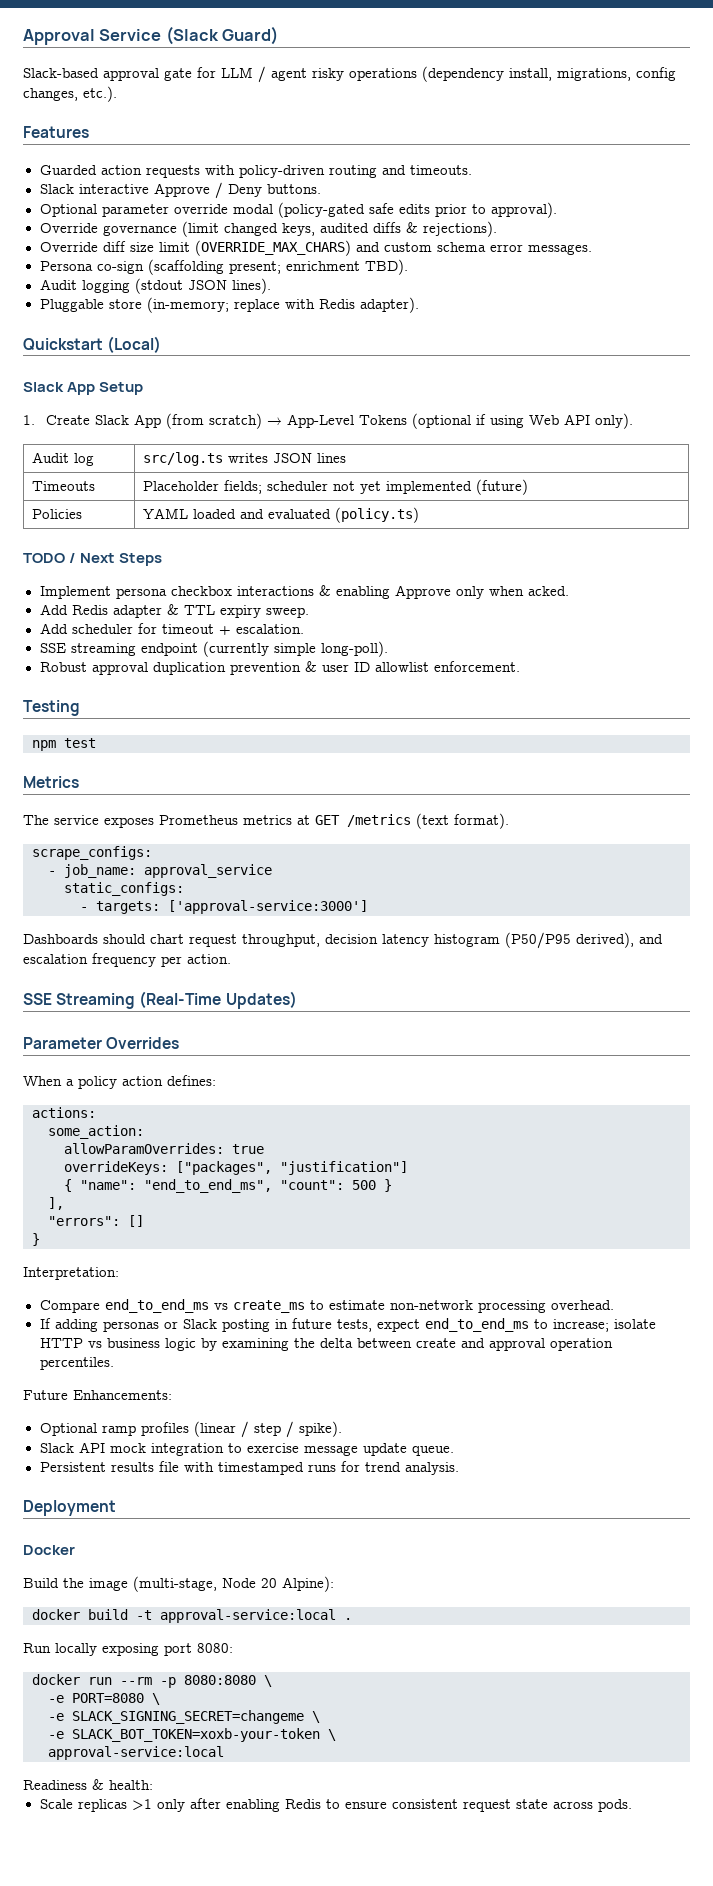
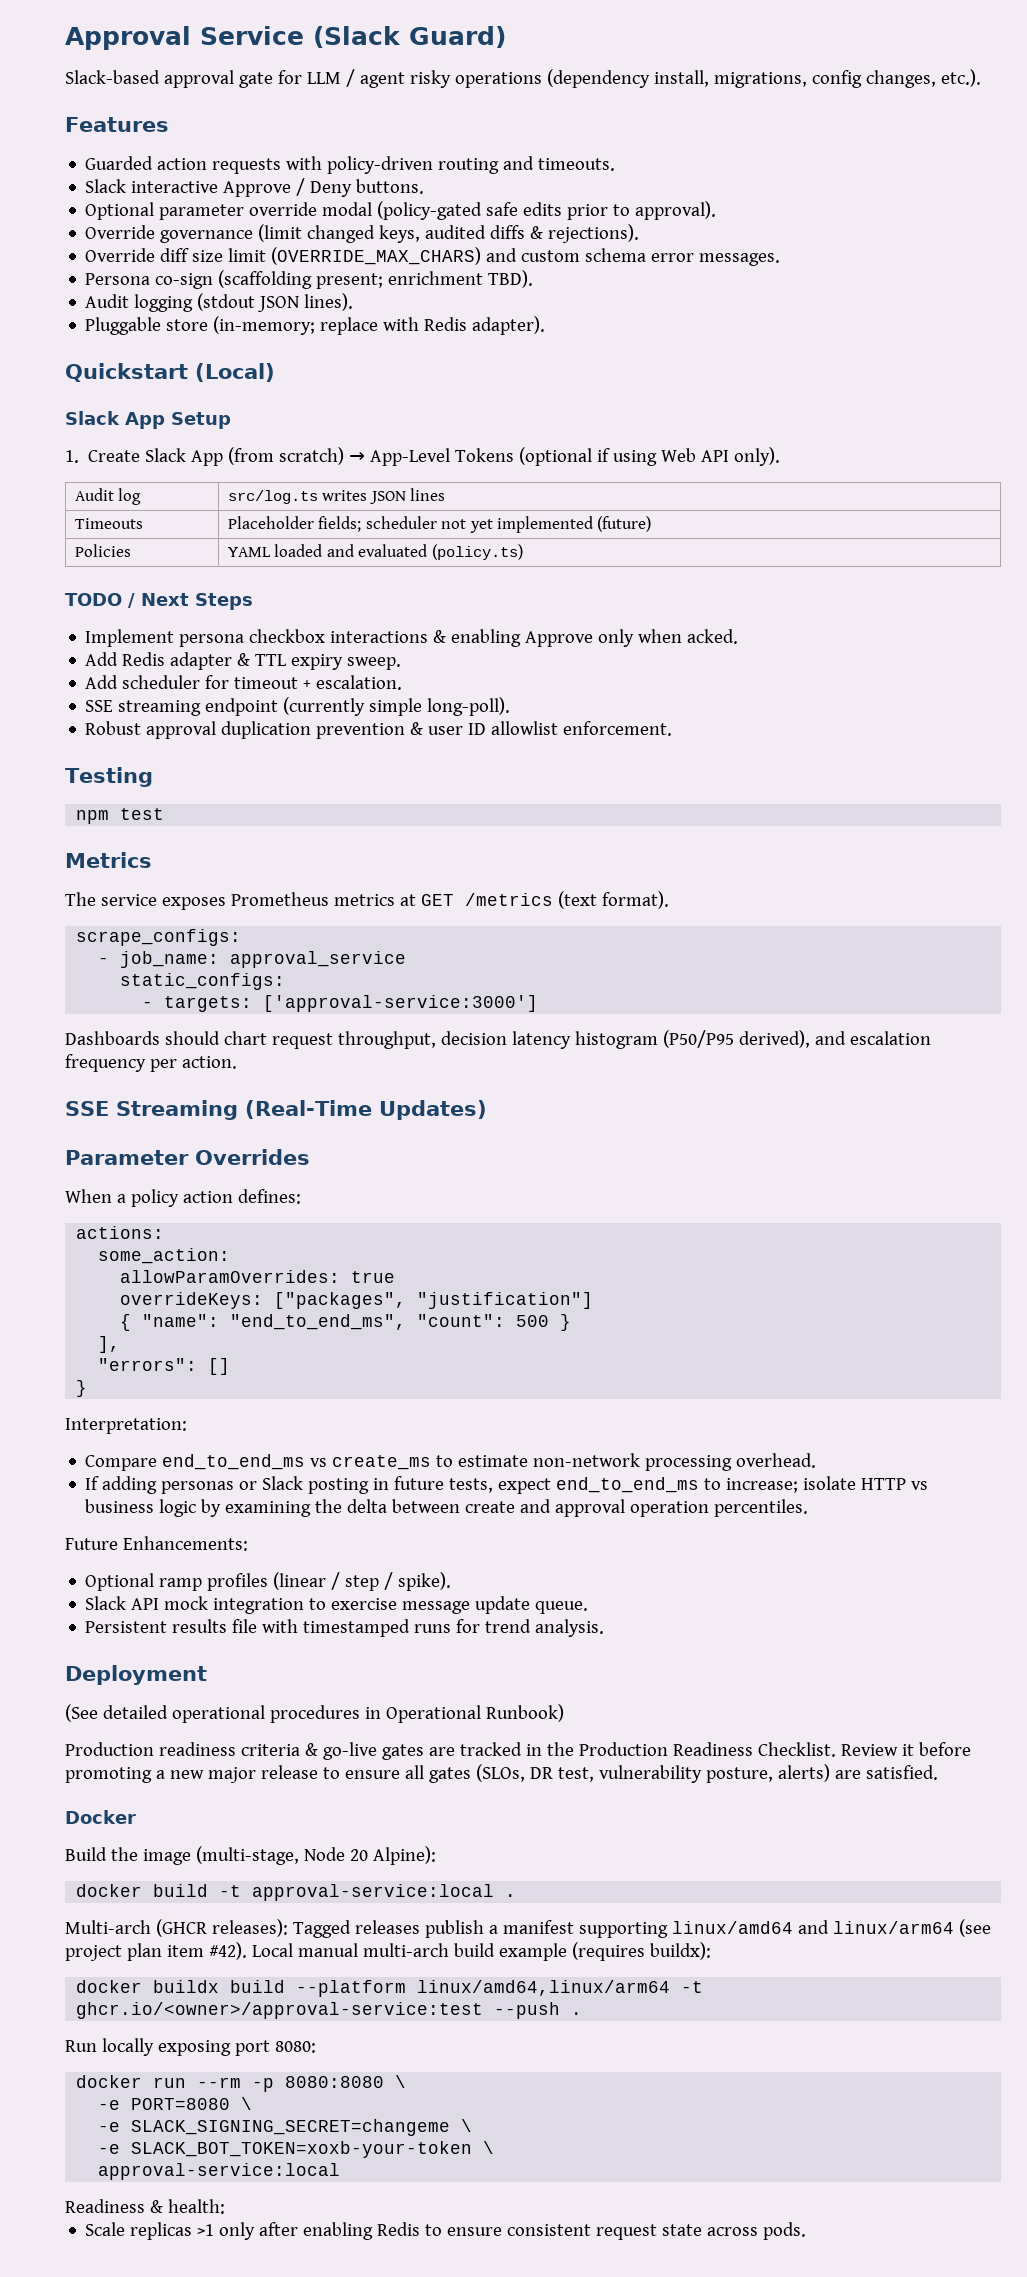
(116, 1508) none -> [65,1704,564,1723] [65,1742,971,1760] [65,1764,938,1783] // (See detailed operational procedures in Operational Runbook) // Production readiness criteria & go-live gates are tracked in the Production Readiness Checklist. Review it before promoting a new major release to ensure all gates (SLOs, DR test, vulnerability posture, alerts) are satisfied.
(352, 1619) none -> [65,1919,991,1938] [65,1942,711,1961] [76,1980,704,1997] [76,2002,583,2019] // Multi-arch (GHCR releases): Tagged releases publish a manifest supporting linux/amd64 and linux/arm64 (see project plan item #42). Local manual multi-arch build example (requires buildx): // docker buildx build --platform linux/amd64,linux/arm64 -t ghcr.io/<owner>/approval-service:test --push .

